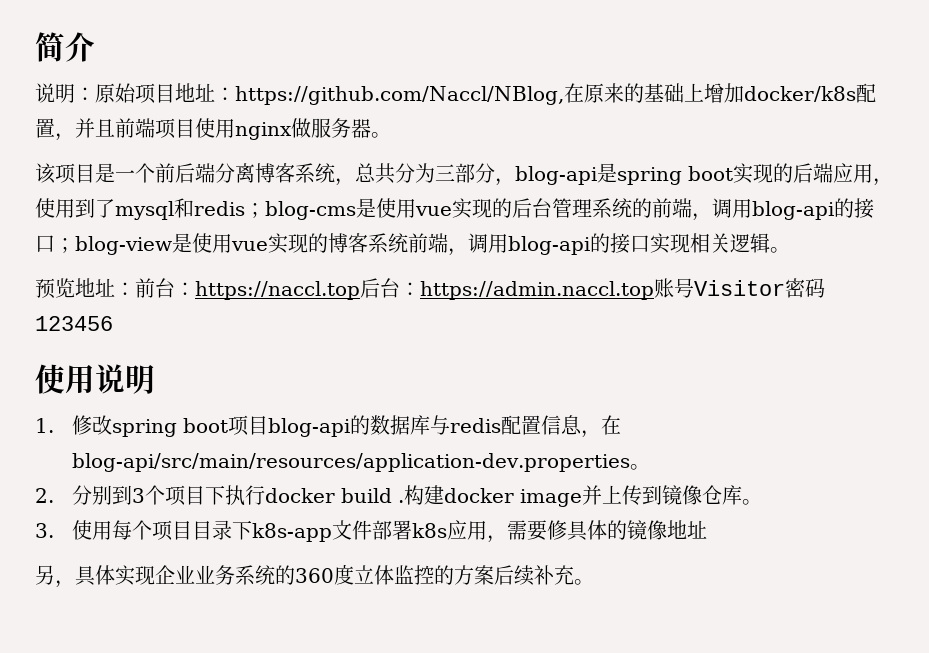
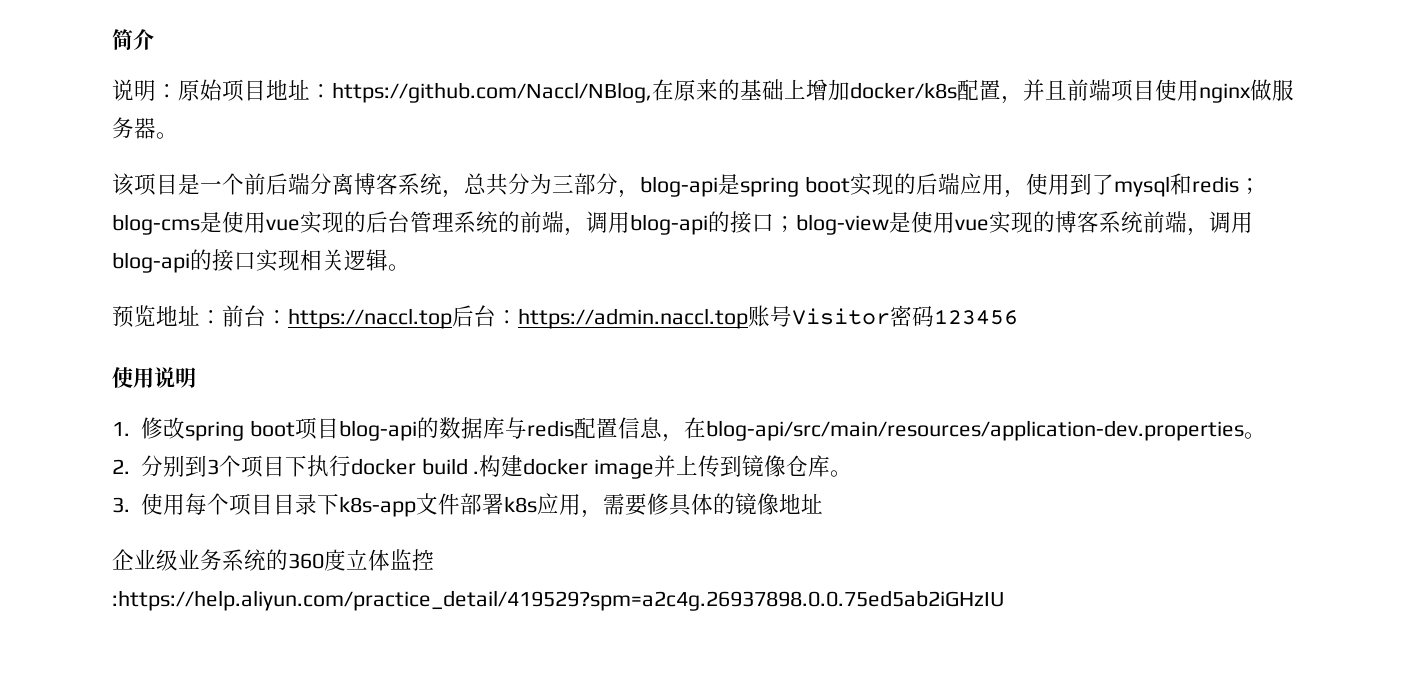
[35,565,195,588] 另，具体实现企业 -> [112,549,178,571] 企业级
[434,565,594,586] 的方案后续补充。 -> [112,590,1005,611] :https://help.aliyun.com/practice_detail/419529?spm=a2c4g.26937898.0.0.75ed5ab2iGHzIU

